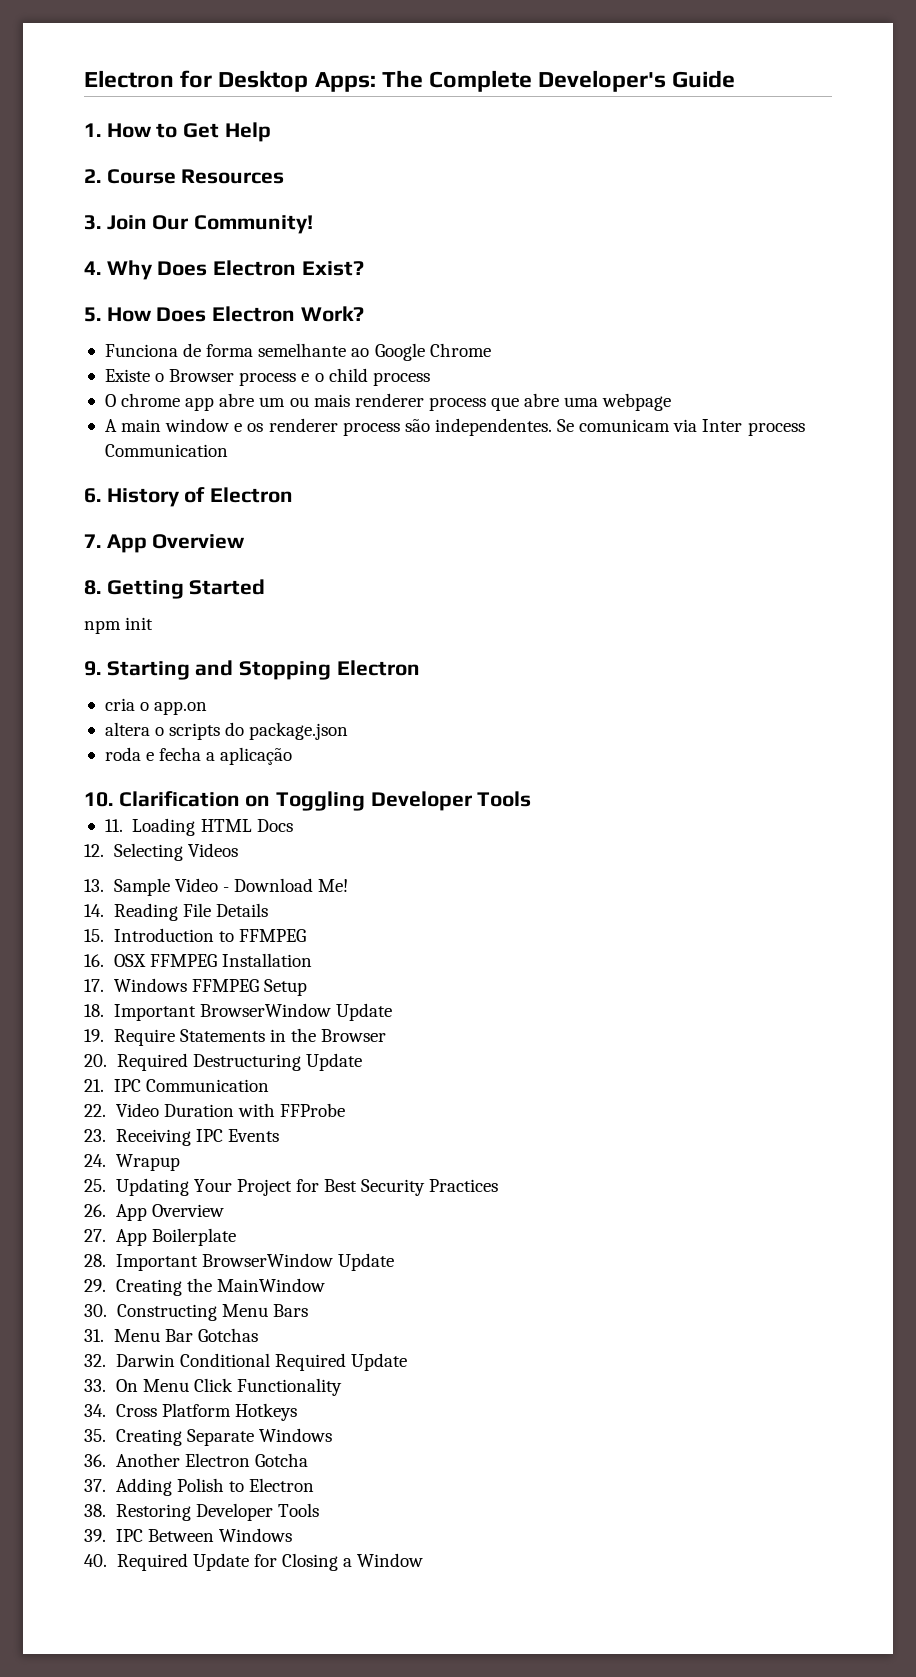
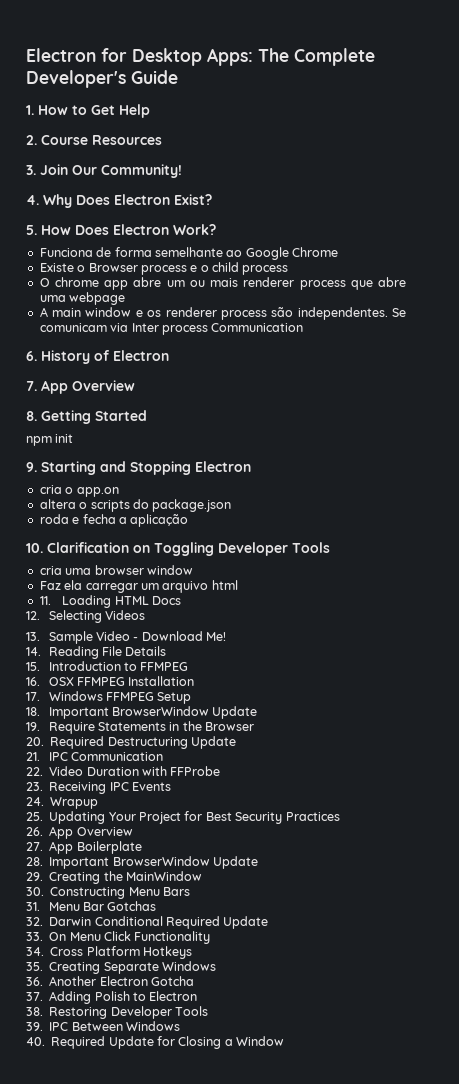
(532, 799) none -> [39,565,193,575] [39,580,238,593] // cria uma browser window // Faz ela carregar um arquivo html

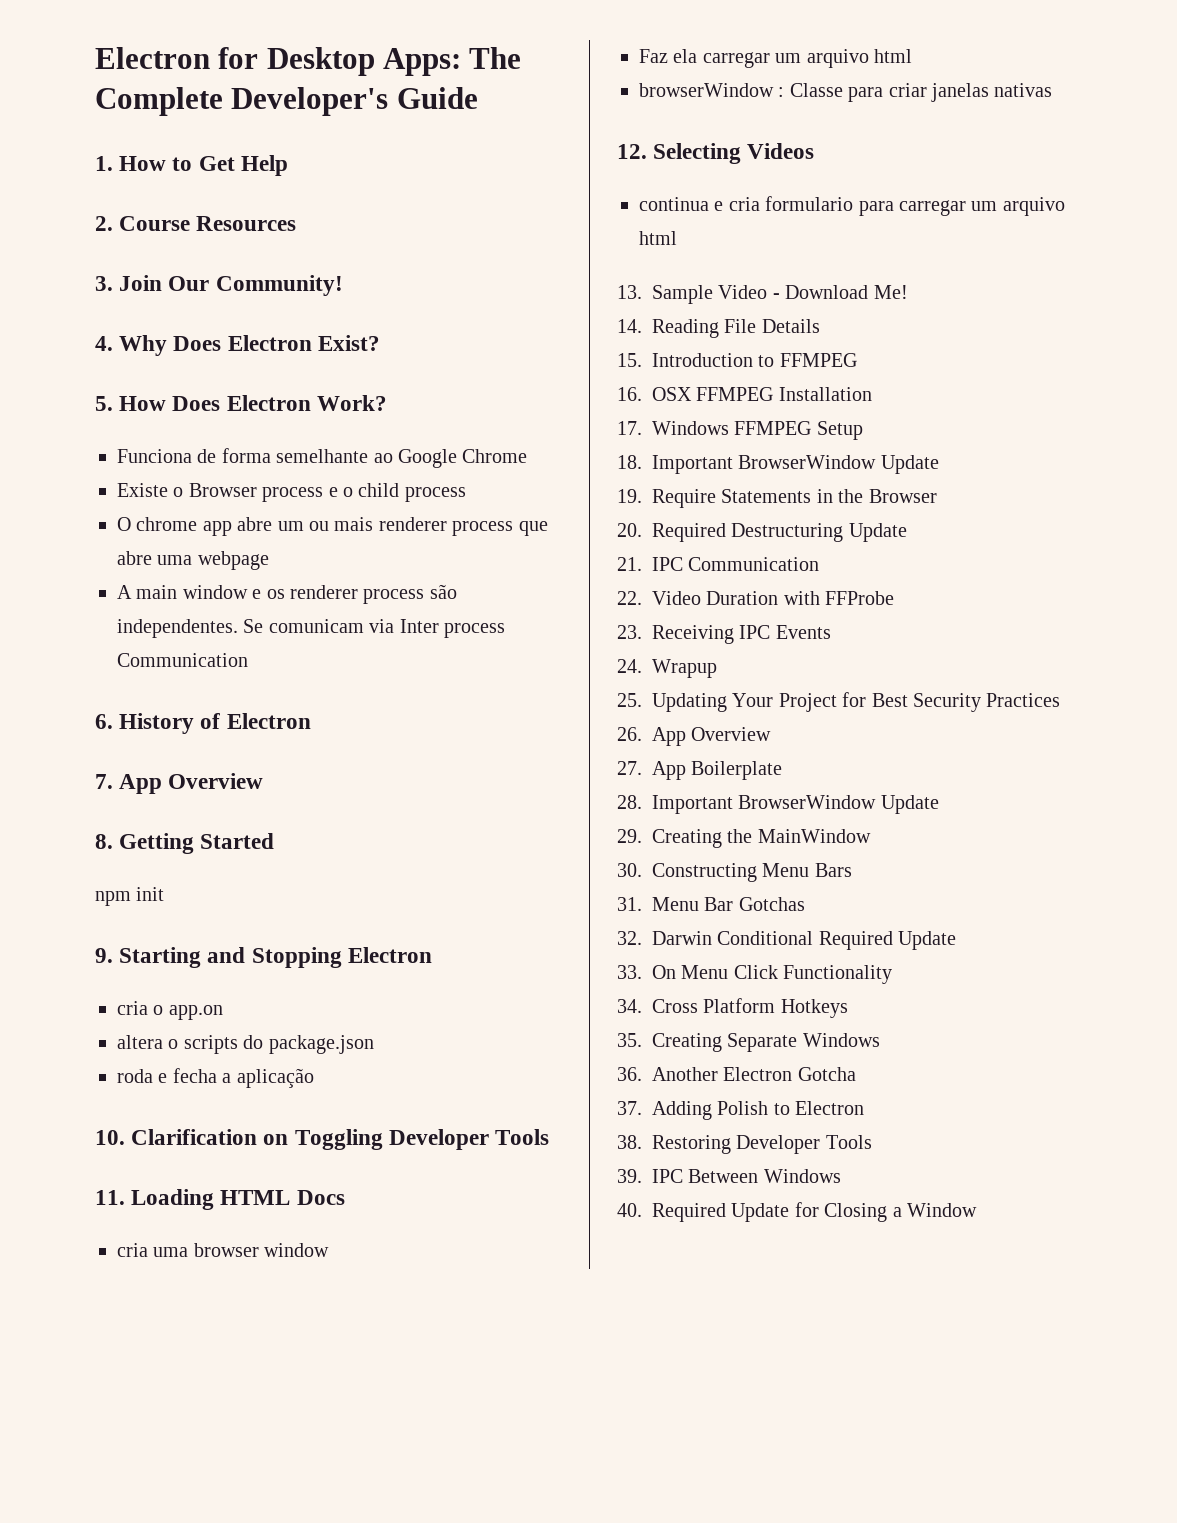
(330, 547) none -> [95,1189,345,1210] // 11. Loading HTML Docs
[39,595,182,608] [26,610,145,623] 11. Loading HTML Docs // 12. Selecting Videos -> [639,83,1053,102] [617,143,815,164] [639,196,1065,216] [639,231,677,245] browserWindow : Classe para criar janelas nativas // 12. Selecting Videos // continua e cria formulario para carregar um arquivo html

